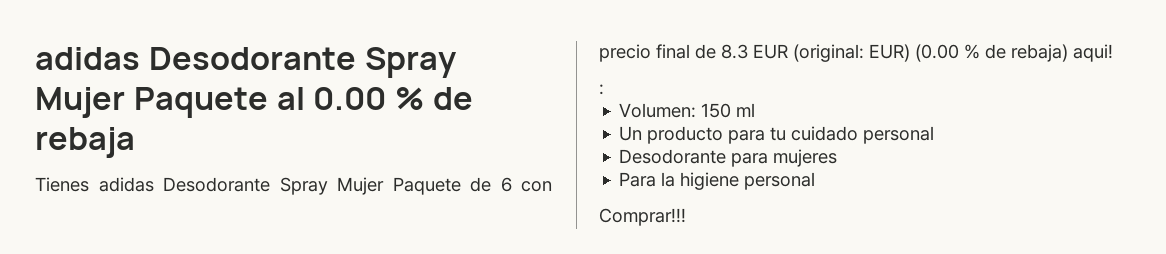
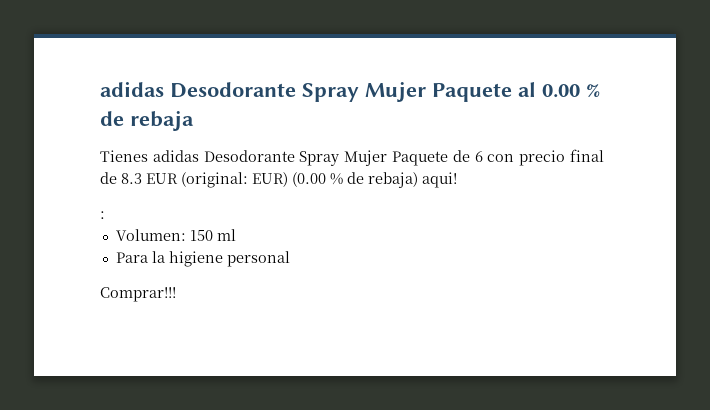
[619,126,935,144] [619,149,838,167] // Un producto para tu cuidado personal // Desodorante para mujeres -> (236, 235) none

